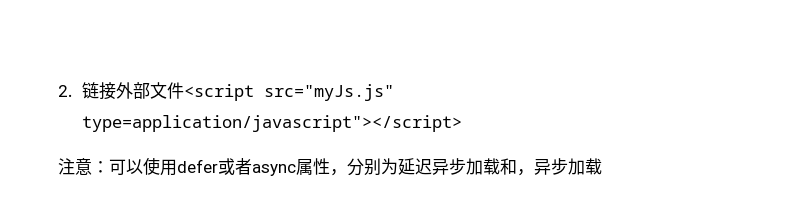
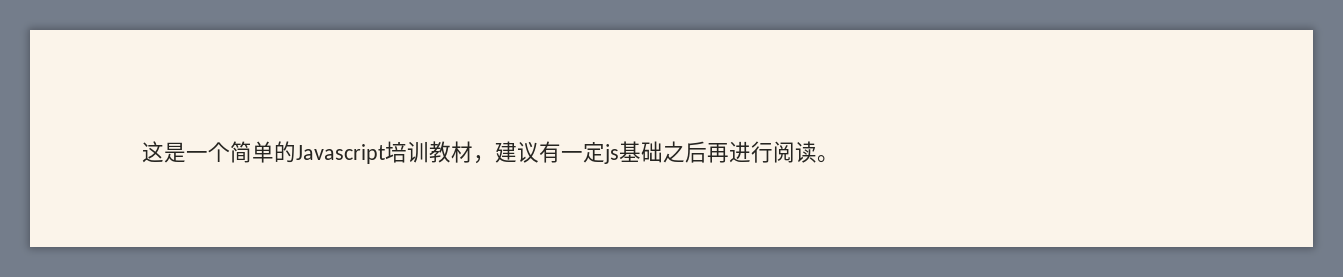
[58,82,394,101] [81,115,462,132] [58,157,602,176] 2.链接外部文件<script src="myJs.js" type=application/javascript"></script> // 注意：可以使用defer或者async属性，分别为延迟异步加载和，异步加载 -> [142,141,839,164] 这是一个简单的Javascript培训教材，建议有一定js基础之后再进行阅读。

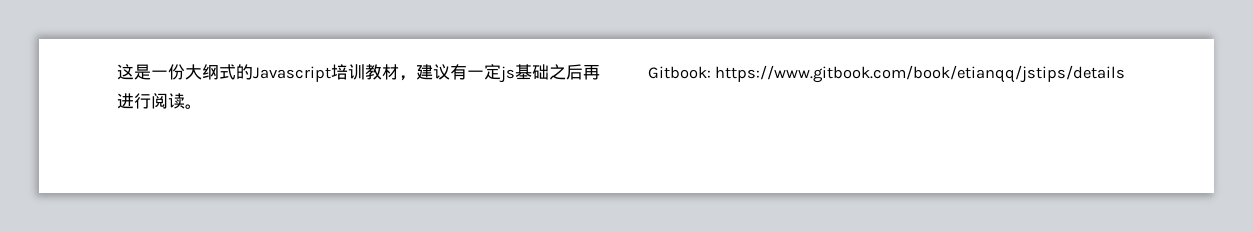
[208,141,274,163] 个简单 -> [168,64,236,80] 份大纲式
(839, 159) none -> [648,65,1126,83] // Gitbook: https://www.gitbook.com/book/etianqq/jstips/details

